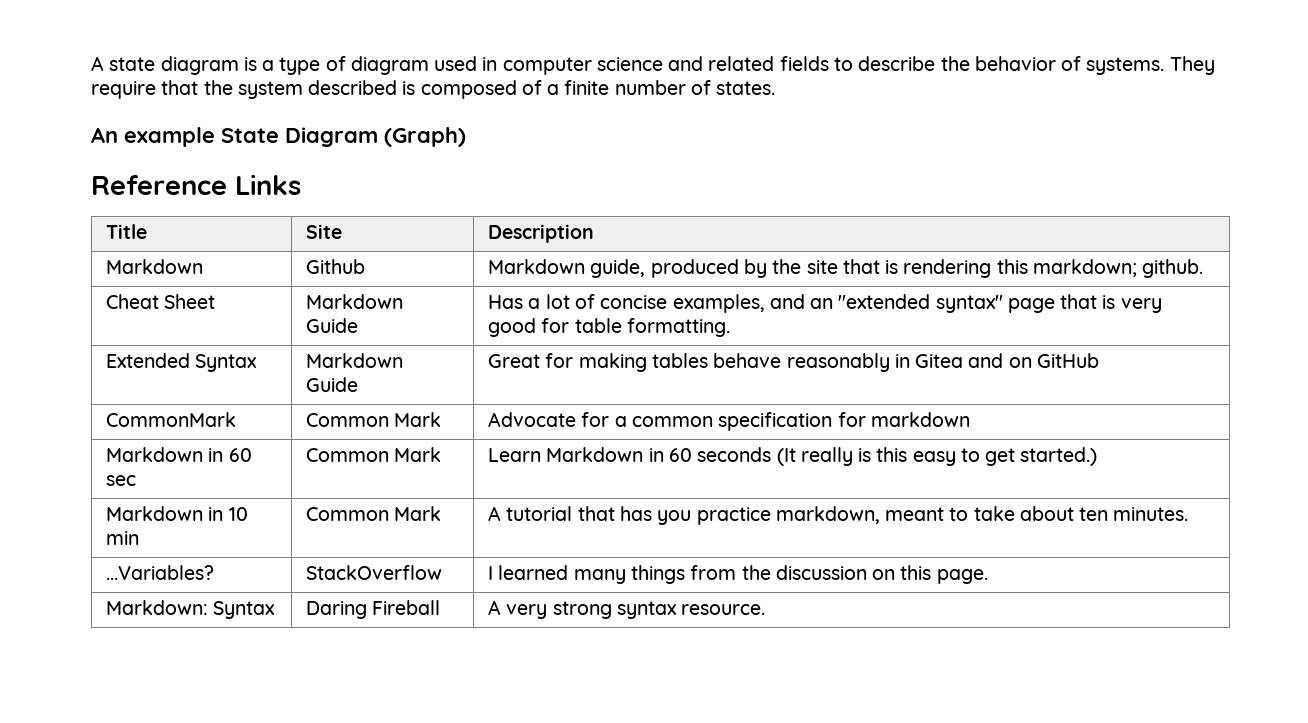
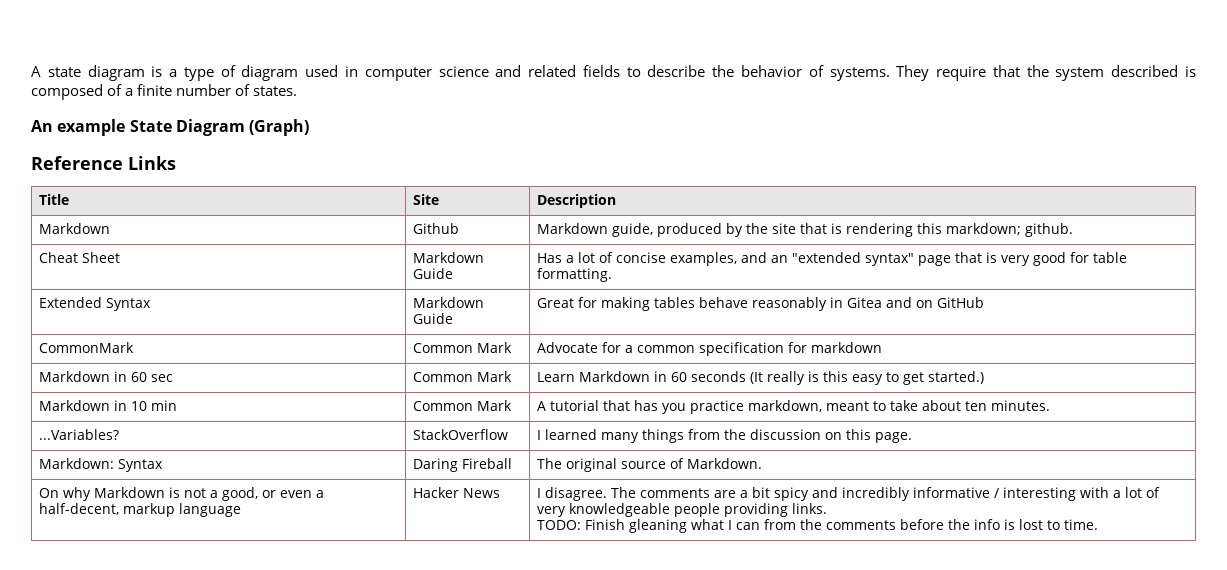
[488,600,766,619] A very strong syntax resource. -> [536,458,762,472] [38,487,324,501] [38,503,241,517] [412,487,500,498] [536,487,1160,501] [536,503,827,517] [536,519,1098,533] The original source of Markdown. // On why Markdown is not a good, or even a half-decent, markup language | Hacker News | I disagree. The comments are a bit spicy and incredibly informative / interesting with a lot of very knowledgeable people providing links. // TODO: Finish gleaning what I can from the comments before the info is lost to time.

